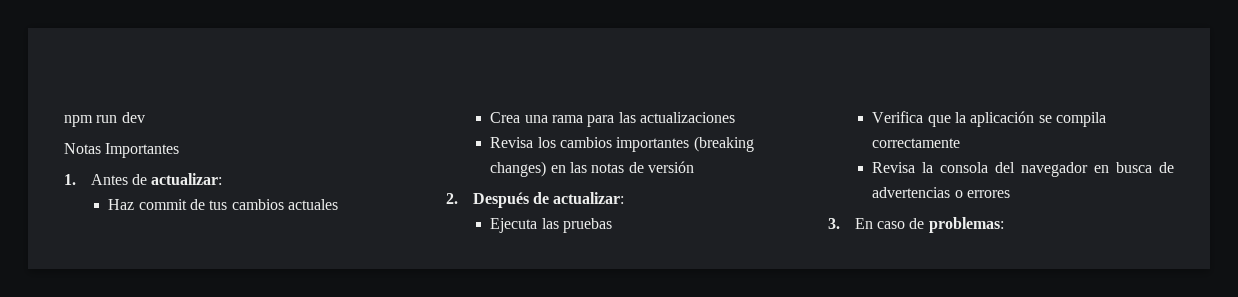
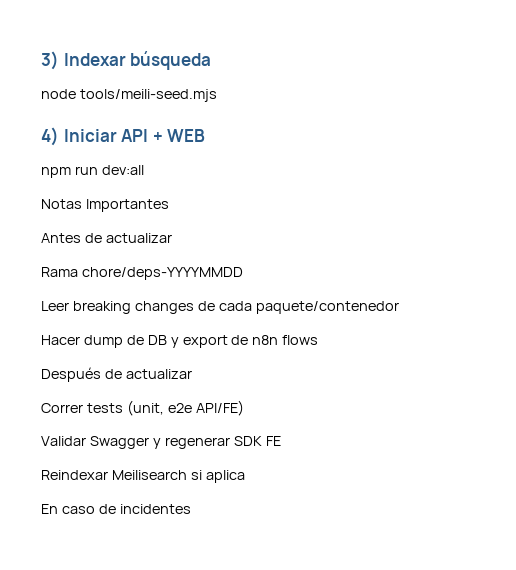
(64, 121) none -> [41,51,212,70] [41,89,217,102] [41,127,206,146] 3) Indexar búsqueda // node tools/meili-seed.mjs // 4) Iniciar API + WEB //
[121,112,145,123] dev -> [101,165,144,175] dev:all
[64,174,76,185] 1. -> (169, 205) none
[151,173,223,185] [108,199,338,210] [490,112,735,127] [490,136,754,152] [490,161,694,177] [446,192,625,208] [490,218,612,233] [872,111,1106,127] [872,138,961,148] [872,162,1174,177] [872,187,1010,198] [828,218,840,229] actualizar: // Haz commit de tus cambios actuales // Crea una rama para las actualizaciones // Revisa los cambios importantes (breaking changes) en las notas de versión // 2. Después de actualizar: // Ejecuta las pruebas // Verifica que la aplicación se compila correctamente // Revisa la consola del navegador en busca de advertencias o errores // 3. -> [105,233,172,243] [41,267,243,280] [41,301,399,314] [41,335,319,348] [41,367,192,382] [41,400,244,416] [41,436,281,449] [41,470,245,483] actualizar // Rama chore/deps-YYYYMMDD // Leer breaking changes de cada paquete/contenedor // Hacer dump de DB y export de n8n flows // Después de actualizar // Correr tests (unit, e2e API/FE) // Validar Swagger y regenerar SDK FE // Reindexar Meilisearch si aplica //
[928,217,1004,233] problemas: -> [119,504,191,514] incidentes

